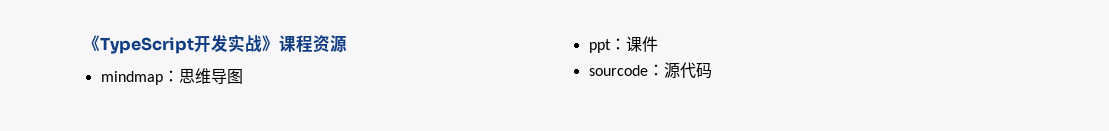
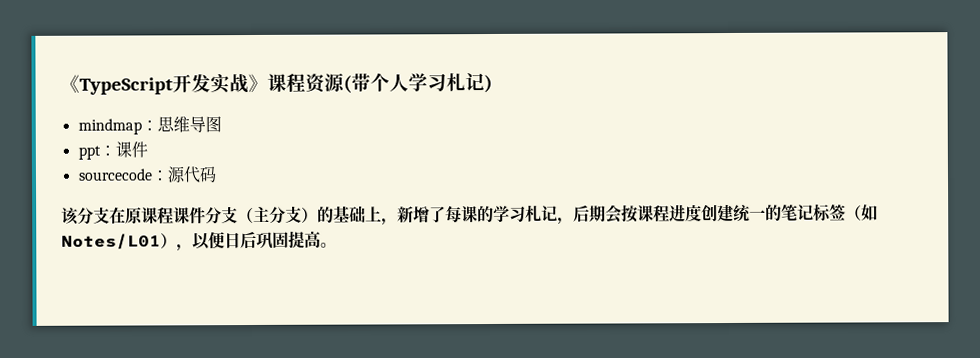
(347, 44) none -> [343,73,493,94] (带个人学习札记)
[588,65,648,76] sourcode -> [77,168,153,181] sourcecode
(712, 70) none -> [61,203,878,226] [61,230,337,252] // 该分支在原课程课件分支（主分支）的基础上，新增了每课的学习札记，后期会按课程进度创建统一的笔记标签（如Notes/L01），以便日后巩固提高。

